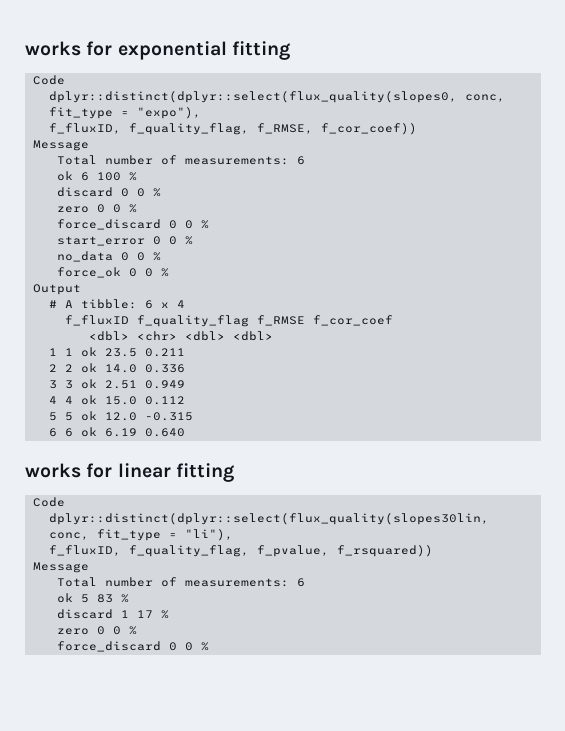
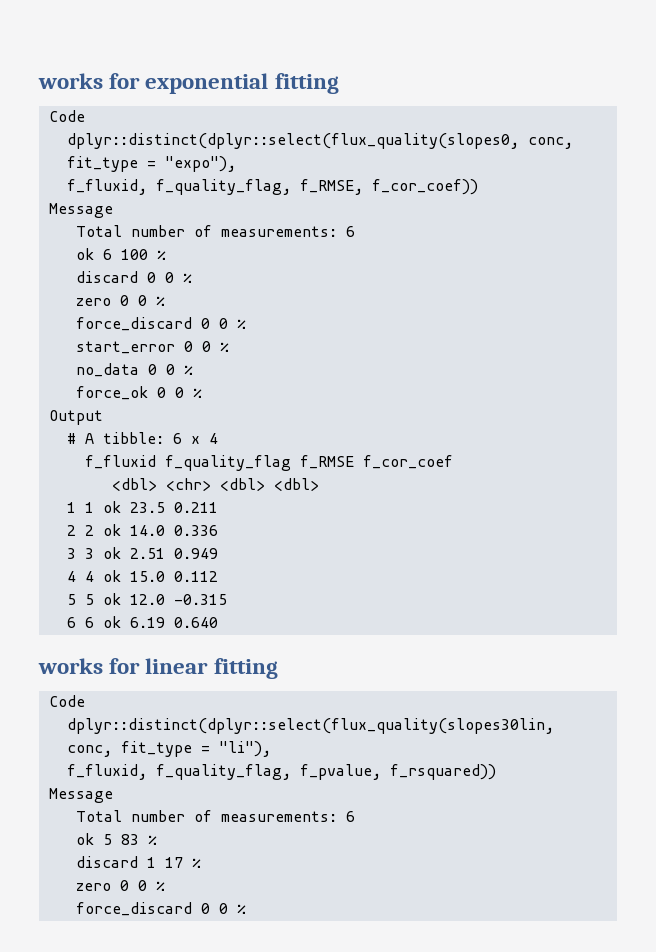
[48,123,121,134] f_fluxID, -> [67,179,148,195] f_fluxid,
[64,315,129,326] f_fluxID -> [85,455,157,469] f_fluxid
[48,545,121,556] f_fluxID, -> [67,764,148,780] f_fluxid,

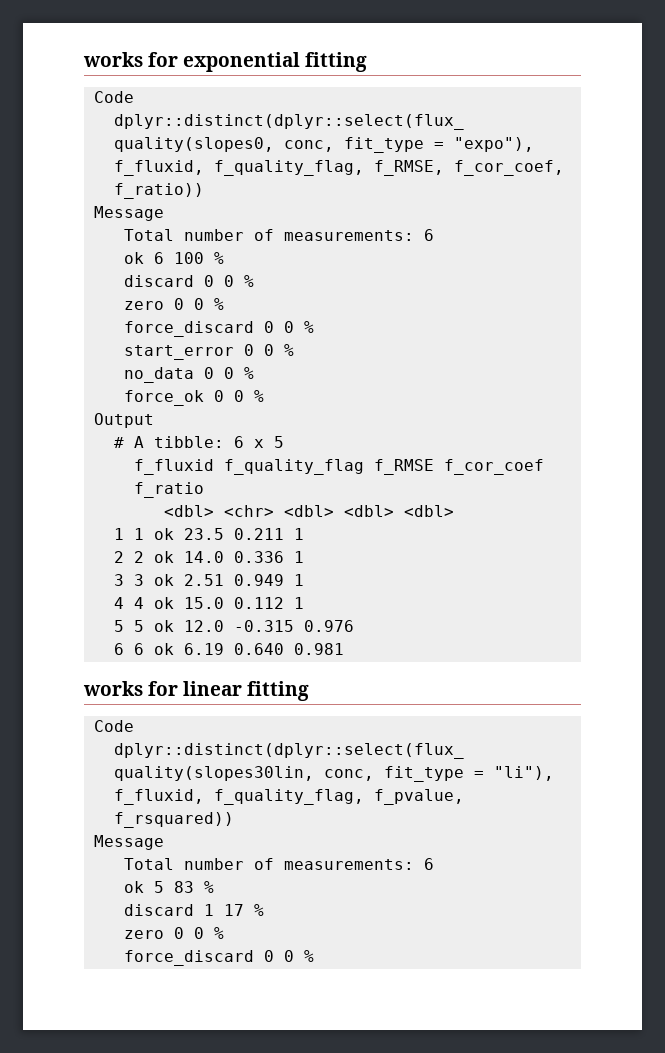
[372,179,479,195] f_cor_coef)) -> [453,160,564,176] [113,183,204,199] f_cor_coef, f_ratio))
[209,433,219,444] 4 -> [273,436,284,448] 5
(454, 462) none -> [133,482,204,498] f_ratio
(320, 484) none -> [403,505,454,517] <dbl>
(219, 507) none -> [293,528,304,540] 1
(219, 530) none -> [293,551,304,563] 1
(219, 553) none -> [293,574,304,586] 1
(219, 576) none -> [293,597,304,609] 1
(228, 599) none -> [303,620,354,632] 0.976
(219, 622) none -> [293,643,344,655] 0.981

